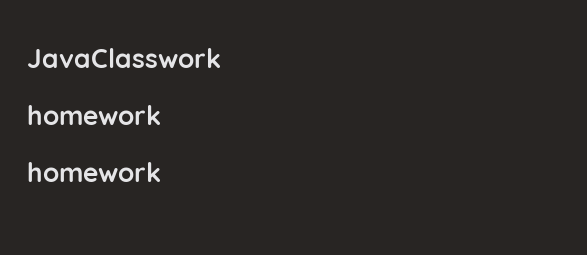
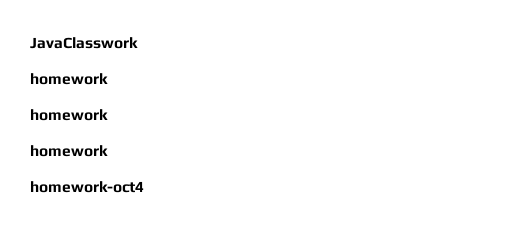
(161, 172) none -> [30,145,108,157] [30,181,144,193] // homework // homework-oct4

